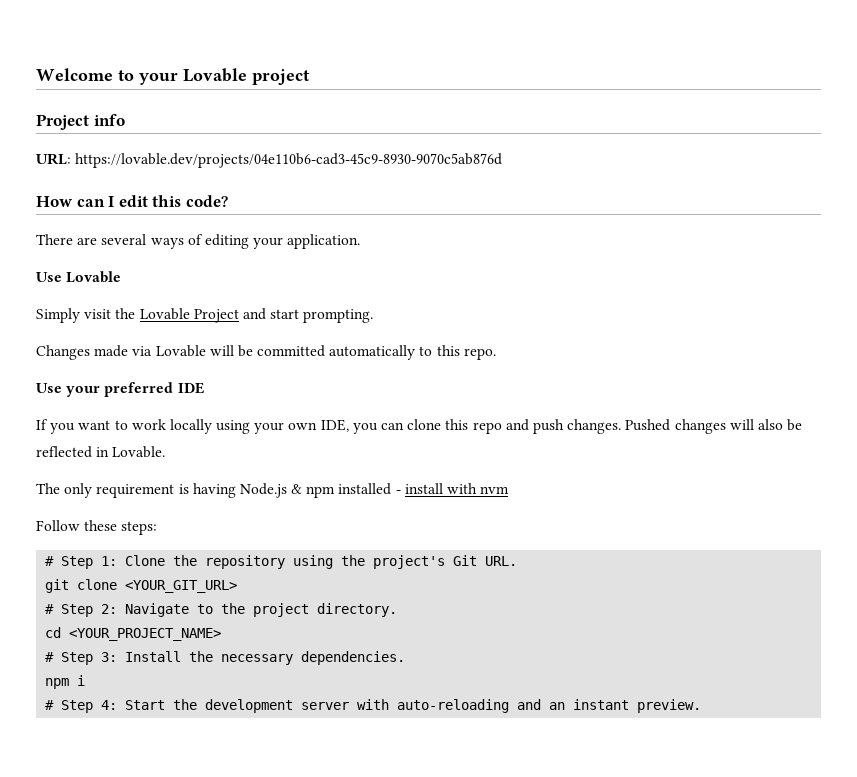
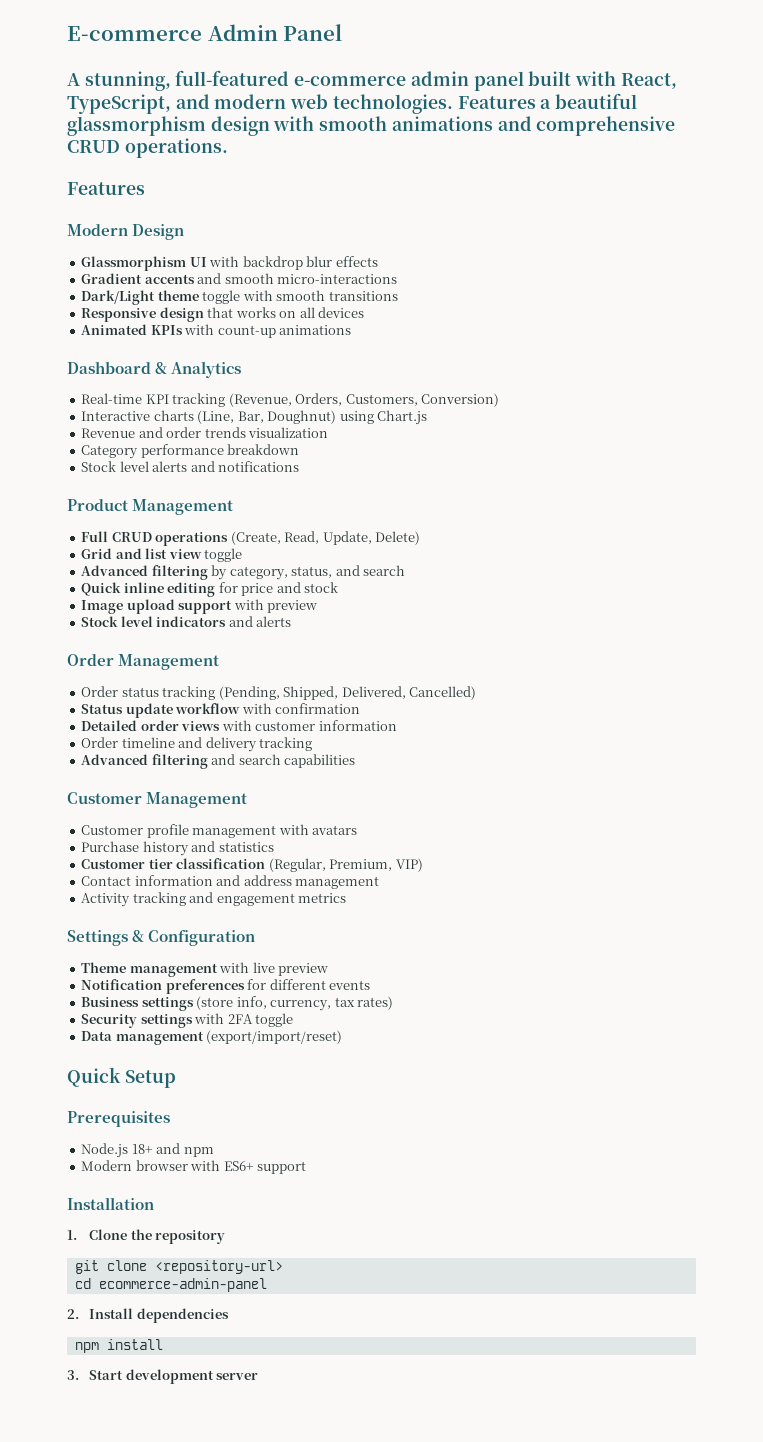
[36,68,310,85] [36,114,125,130] [36,153,503,168] [36,195,228,207] [36,234,361,249] [36,271,122,283] [36,308,374,323] [36,345,496,360] [36,382,204,397] [36,419,803,434] [36,446,166,458] [36,483,510,498] [36,520,158,535] [45,555,518,569] [45,579,238,593] [45,603,398,617] [45,627,222,641] [45,651,406,665] [45,675,86,689] [45,699,702,713] Welcome to your Lovable project // Project info // URL: https://lovable.dev/projects/04e110b6-cad3-45c9-8930-9070c5ab876d // How can I edit this code? // There are several ways of editing your application. // Use Lovable // Simply visit the Lovable Project and start prompting. // Changes made via Lovable will be committed automatically to this repo. // Use your preferred IDE // If you want to work locally using your own IDE, you can clone this repo and push changes. Pushed changes will also be reflected in Lovable. // The only requirement is having Node.js & npm installed - install with nvm // Follow these steps: // # Step 1: Clone the repository using the project's Git URL. // git clone <YOUR_GIT_URL> // # Step 2: Navigate to the project directory. // cd <YOUR_PROJECT_NAME> // # Step 3: Install the necessary dependencies. // npm i // # Step 4: Start the development server with auto-reloading and an instant preview. -> [67,24,343,41] [67,70,677,91] [67,93,638,114] [67,116,676,136] [67,138,228,158] [67,182,145,195] [67,224,185,240] [81,256,378,271] [81,273,398,284] [81,290,398,305] [81,307,365,322] [81,324,352,338] [67,361,242,378] [81,393,500,407] [81,410,428,425] [81,427,329,438] [81,444,300,459] [81,461,300,472] [67,499,234,515] [81,531,421,546] [81,548,243,562] [81,565,406,580] [81,582,339,597] [81,599,318,614] [81,616,292,627] [67,654,220,670] [81,686,477,700] [81,703,361,718] [81,720,397,731] [81,737,313,752] [81,754,356,769] [67,792,248,808] [81,824,358,838] [81,841,274,856] [81,858,423,872] [81,875,380,889] [81,892,347,907] [67,930,256,946] [81,962,329,977] [81,979,371,994] [81,996,394,1011] [81,1013,294,1028] [81,1030,343,1045] [67,1067,176,1088] [67,1111,170,1127] [81,1143,214,1158] [81,1160,307,1174] [67,1197,154,1210] [67,1229,226,1244] [74,1260,283,1274] [74,1278,267,1292] [67,1308,229,1323] [74,1339,163,1353] [67,1369,259,1384] E-commerce Admin Panel // A stunning, full-featured e-commerce admin panel built with React, TypeScript, and modern web technologies. Features a beautiful glassmorphism design with smooth animations and comprehensive CRUD operations. // Features // Modern Design // Glassmorphism UI with backdrop blur effects // Gradient accents and smooth micro-interactions // Dark/Light theme toggle with smooth transitions // Responsive design that works on all devices // Animated KPIs with count-up animations // Dashboard & Analytics // Real-time KPI tracking (Revenue, Orders, Customers, Conversion) // Interactive charts (Line, Bar, Doughnut) using Chart.js // Revenue and order trends visualization // Category performance breakdown // Stock level alerts and notifications // Product Management // Full CRUD operations (Create, Read, Update, Delete) // Grid and list view toggle // Advanced filtering by category, status, and search // Quick inline editing for price and stock // Image upload support with preview // Stock level indicators and alerts // Order Management // Order status tracking (Pending, Shipped, Delivered, Cancelled) // Status update workflow with confirmation // Detailed order views with customer information // Order timeline and delivery tracking // Advanced filtering and search capabilities // Customer Management // Customer profile management with avatars // Purchase history and statistics // Customer tier classification (Regular, Premium, VIP) // Contact information and address management // Activity tracking and engagement metrics // Settings & Configuration // Theme management with live preview // Notification preferences for different events // Business settings (store info, currency, tax rates) // Security settings with 2FA toggle // Data management (export/import/reset) // Quick Setup // Prerequisites // Node.js 18+ and npm // Modern browser with ES6+ support // Installation // 1. Clone the repository // git clone <repository-url> // cd ecommerce-admin-panel // 2. Install dependencies // npm install // 3. Start development server

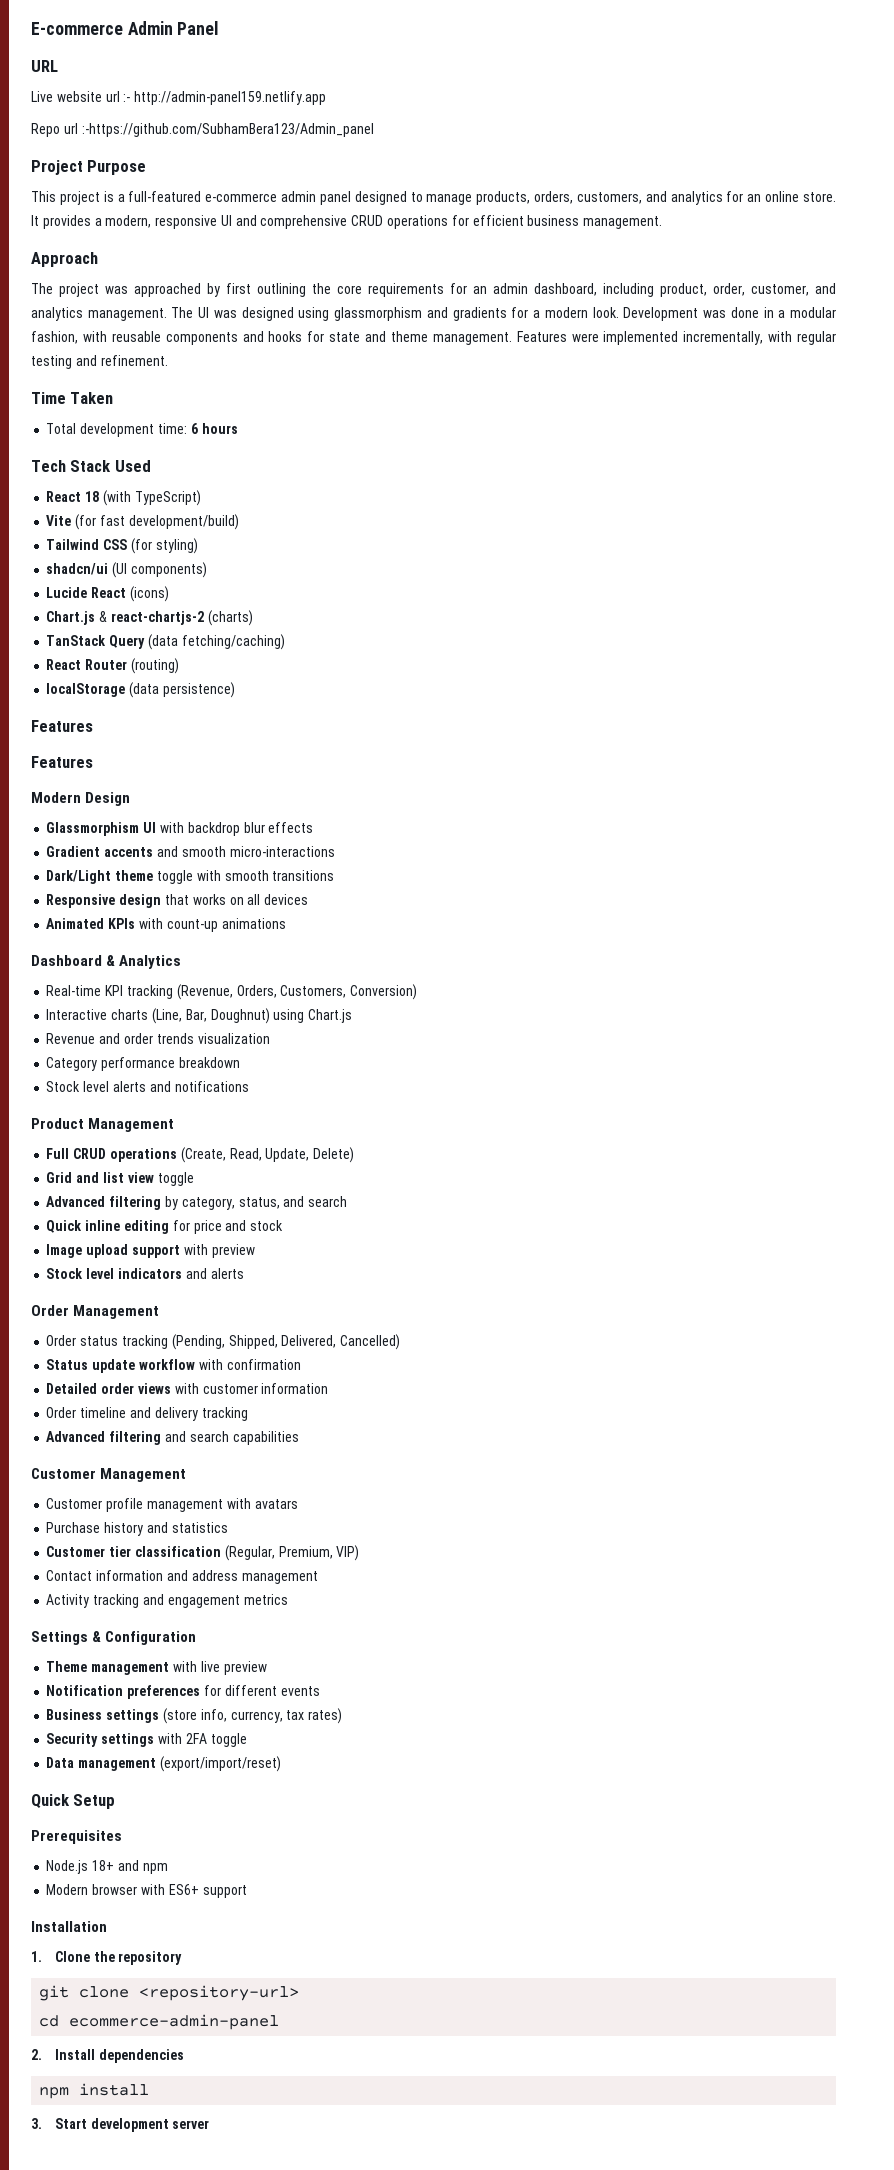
[67,70,677,91] [67,93,638,114] [67,116,676,136] [67,138,228,158] A stunning, full-featured e-commerce admin panel built with React, TypeScript, and modern web technologies. Features a beautiful glassmorphism design with smooth animations and comprehensive CRUD operations. -> [31,60,58,72] [31,91,327,105] [31,123,374,137] [31,160,147,175] [31,191,837,205] [31,215,663,229] [31,252,98,267] [31,283,836,297] [31,307,836,321] [31,331,836,345] [31,355,168,369] [31,392,114,404] [46,423,238,437] [31,460,151,472] [46,490,201,506] [46,514,239,530] [46,538,198,554] [46,562,207,578] [46,586,169,602] [46,610,253,626] [46,634,285,650] [46,658,179,674] [46,682,235,698] [31,720,93,732] URL // Live website url :- http://admin-panel159.netlify.app // Repo url :-https://github.com/SubhamBera123/Admin_panel // Project Purpose // This project is a full-featured e-commerce admin panel designed to manage products, orders, customers, and analytics for an online store. It provides a modern, responsive UI and comprehensive CRUD operations for efficient business management. // Approach // The project was approached by first outlining the core requirements for an admin dashboard, including product, order, customer, and analytics management. The UI was designed using glassmorphism and gradients for a modern look. Development was done in a modular fashion, with reusable components and hooks for state and theme management. Features were implemented incrementally, with regular testing and refinement. // Time Taken // Total development time: 6 hours // Tech Stack Used // React 18 (with TypeScript) // Vite (for fast development/build) // Tailwind CSS (for styling) // shadcn/ui (UI components) // Lucide React (icons) // Chart.js & react-chartjs-2 (charts) // TanStack Query (data fetching/caching) // React Router (routing) // localStorage (data persistence) // Features

